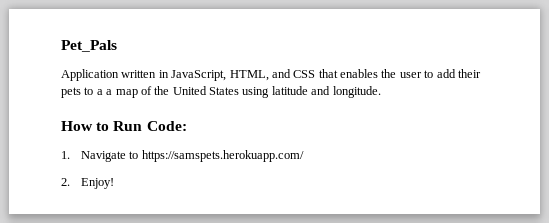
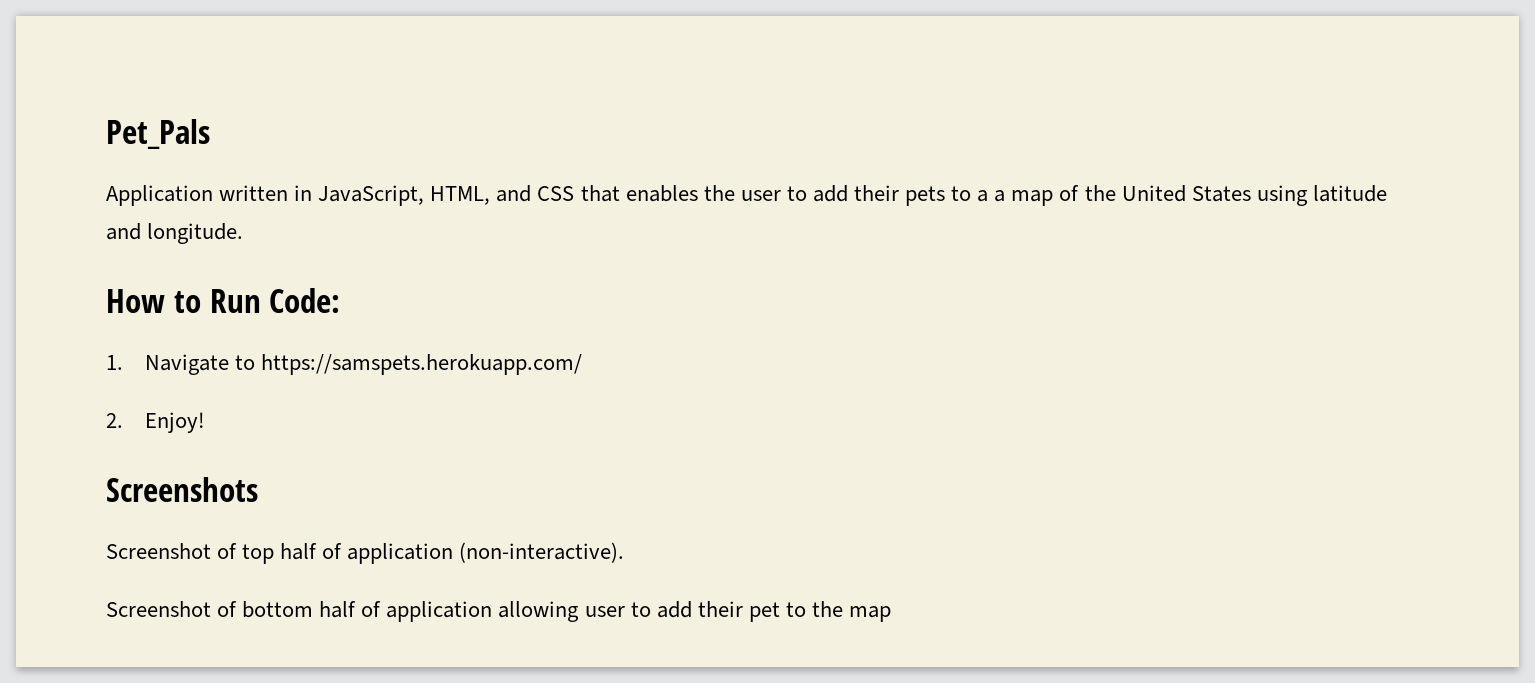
(114, 183) none -> [106,477,258,502] [106,542,625,564] [106,601,892,622] // Screenshots // Screenshot of top half of application (non-interactive). // Screenshot of bottom half of application allowing user to add their pet to the map

